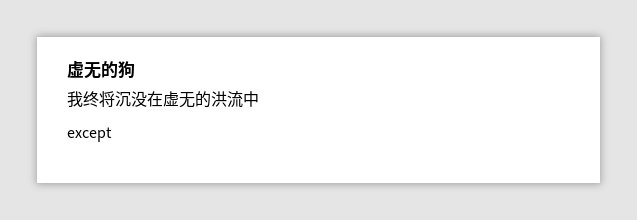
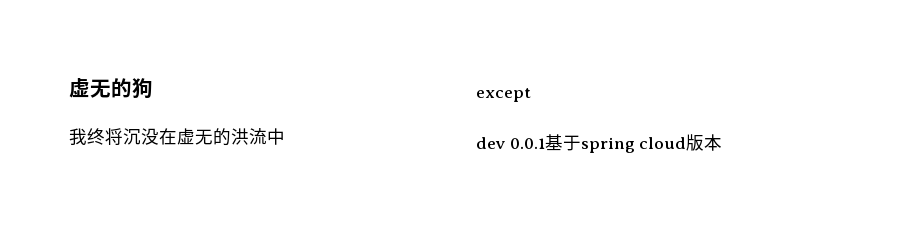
(112, 134) none -> [476,134,723,153] // dev 0.0.1基于spring cloud版本

